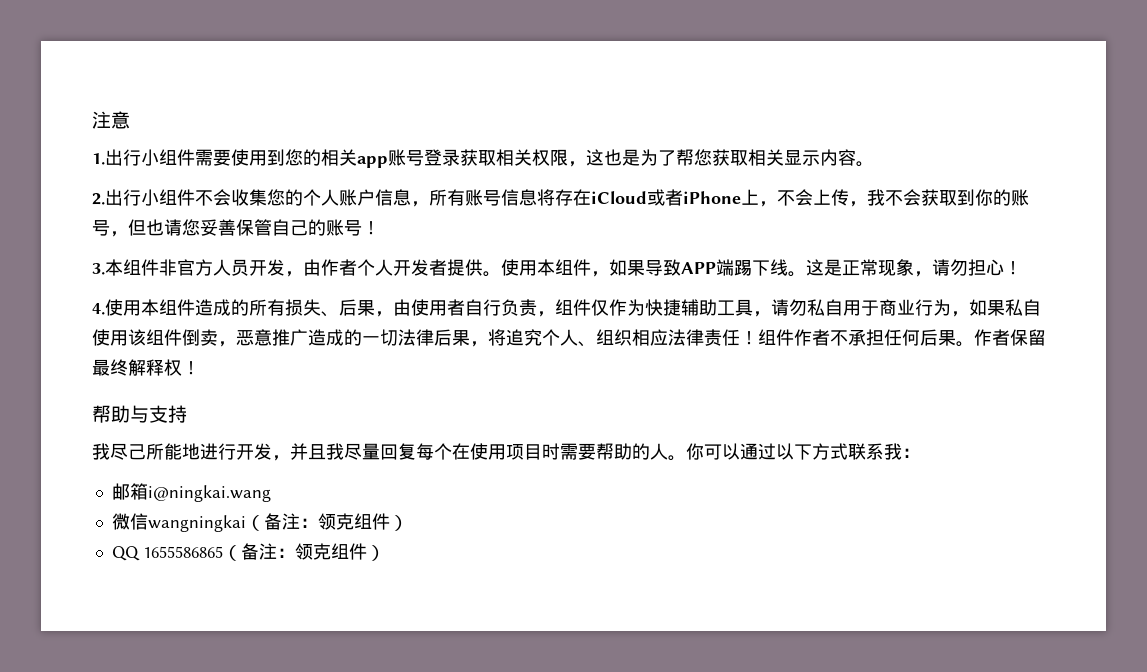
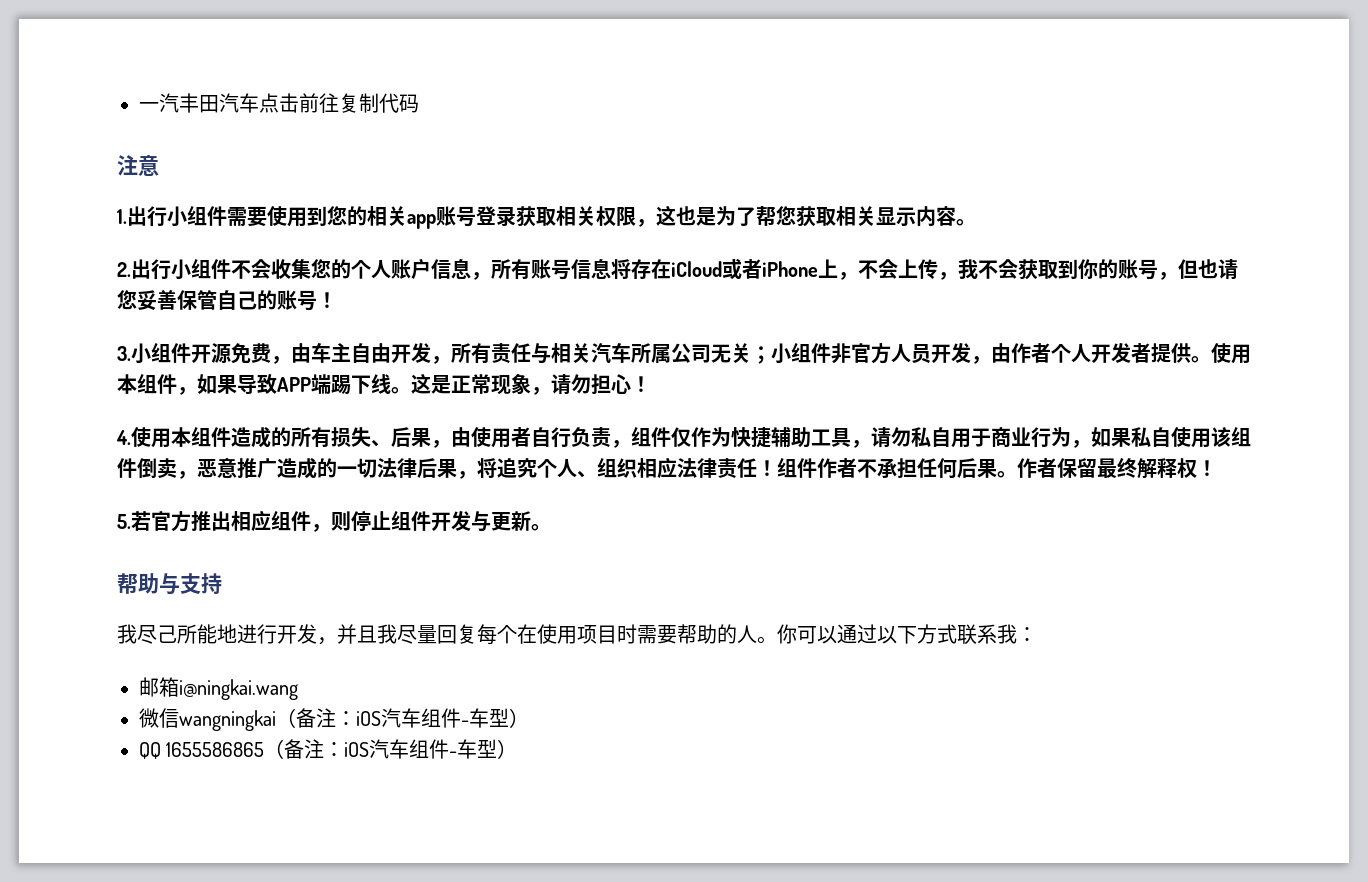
(92, 120) none -> [139,93,419,113] 一汽丰田汽车点击前往复制代码 //
[105,259,123,276] 本 -> [131,342,791,364] 小组件开源免费，由车主自由开发，所有责任与相关汽车所属公司无关；小
(200, 368) none -> [117,510,551,532] // 5.若官方推出相应组件，则停止组件开发与更新。
[317,513,390,530] 领克组件 -> [356,708,509,728] iOS汽车组件-车型
[294,543,367,560] 领克组件 -> [344,739,498,759] iOS汽车组件-车型

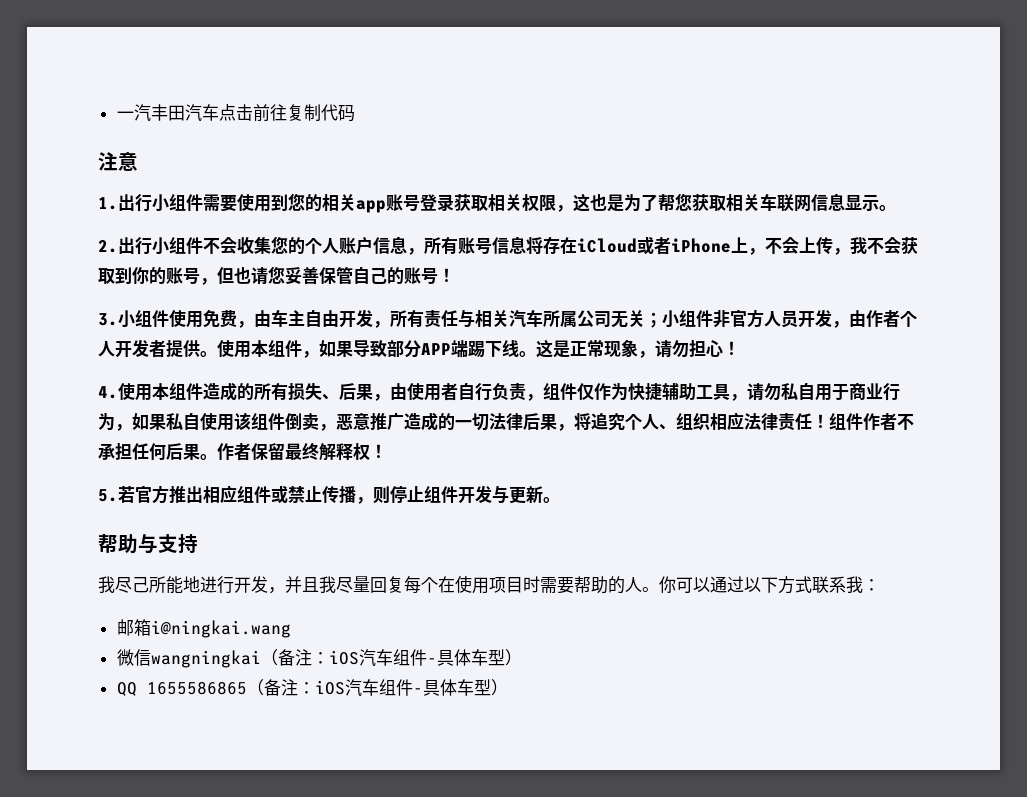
[876,206,956,227] 显示内容 -> [760,193,879,212] 车联网信息显示
[191,343,231,364] 开源 -> [169,310,203,328] 使用
(277, 384) none -> [387,340,421,358] 部分
(311, 521) none -> [271,485,356,504] 或禁止传播
(469, 723) none -> [436,649,471,666] 具体
(458, 754) none -> [422,679,457,696] 具体

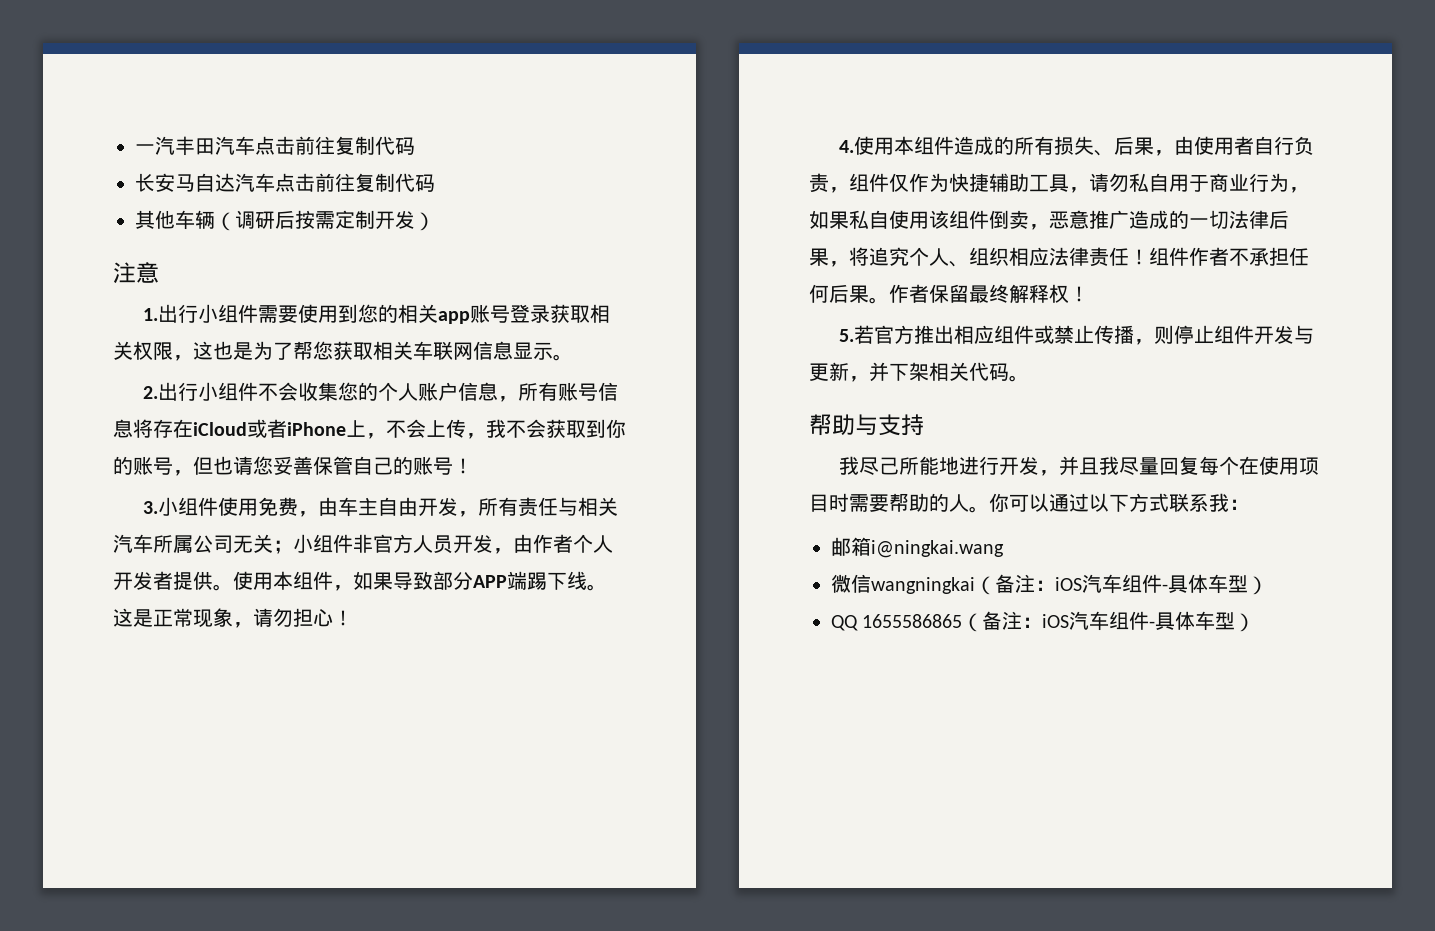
(355, 113) none -> [135,173,435,193] [135,210,435,231] // 长安马自达汽车点击前往复制代码 // 其他车辆（调研后按需定制开发）
(543, 494) none -> [849,362,1009,382] ，并下架相关代码

